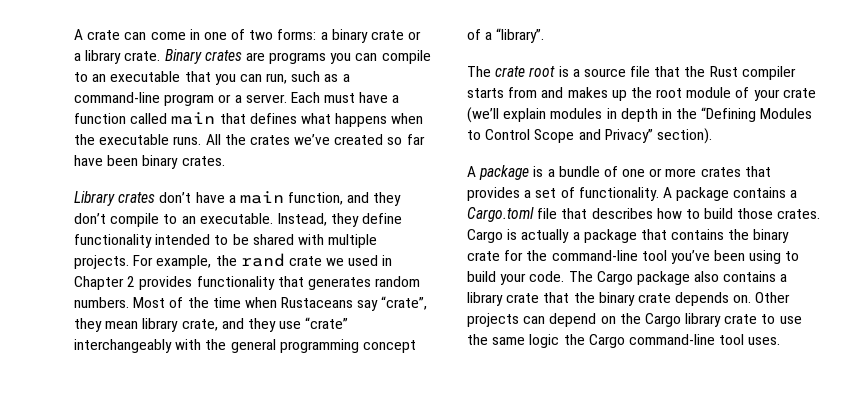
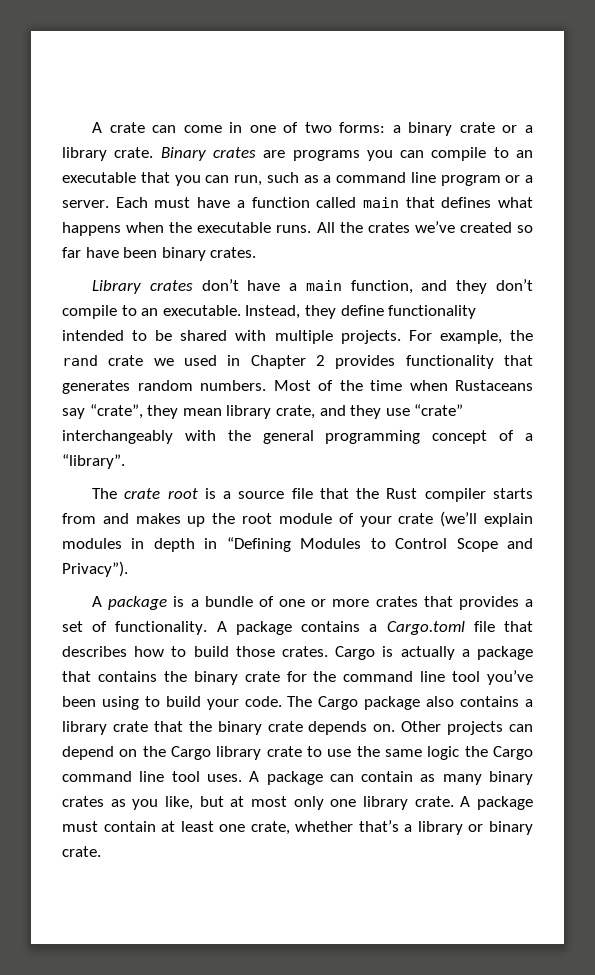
[74,92,160,103] command-line -> [336,172,436,183] command line
[676,108,698,119] the -> (218, 543) none
[604,128,712,144] Privacy” section). -> [62,561,128,577] Privacy”).
[551,250,638,261] command-line -> [343,671,446,682] command line
[628,334,781,345] command-line tool uses. -> [62,771,533,785] [62,796,533,810] [62,820,533,835] [62,846,101,857] command line tool uses. A package can contain as many binary crates as you like, but at most only one library crate. A package must contain at least one crate, whether that’s a library or binary crate.

